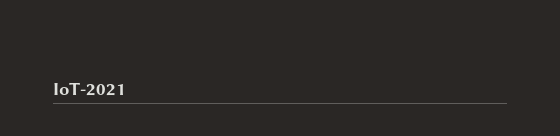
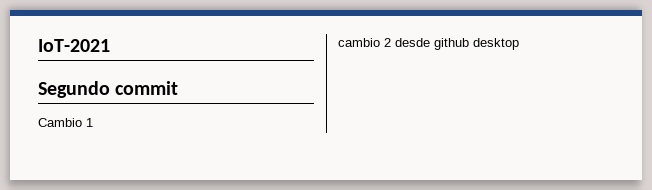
(126, 89) none -> [38,81,179,98] [38,118,93,127] [338,38,519,50] // Segundo commit // Cambio 1 // cambio 2 desde github desktop

